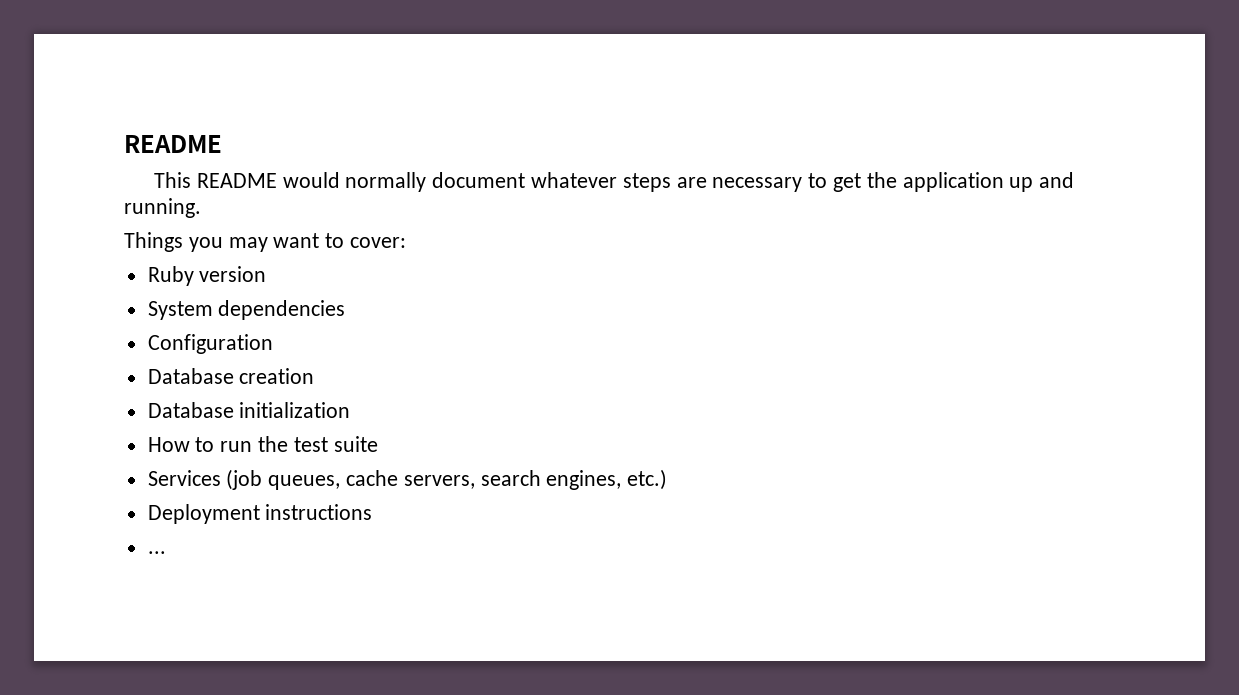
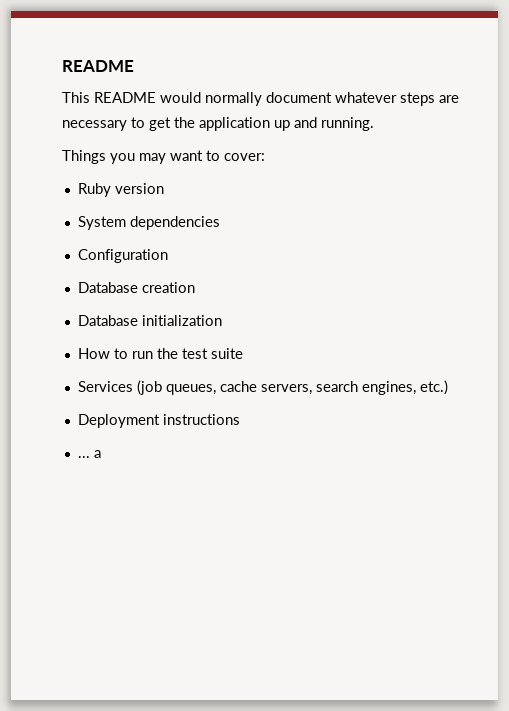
(166, 552) none -> [93,450,101,458] a

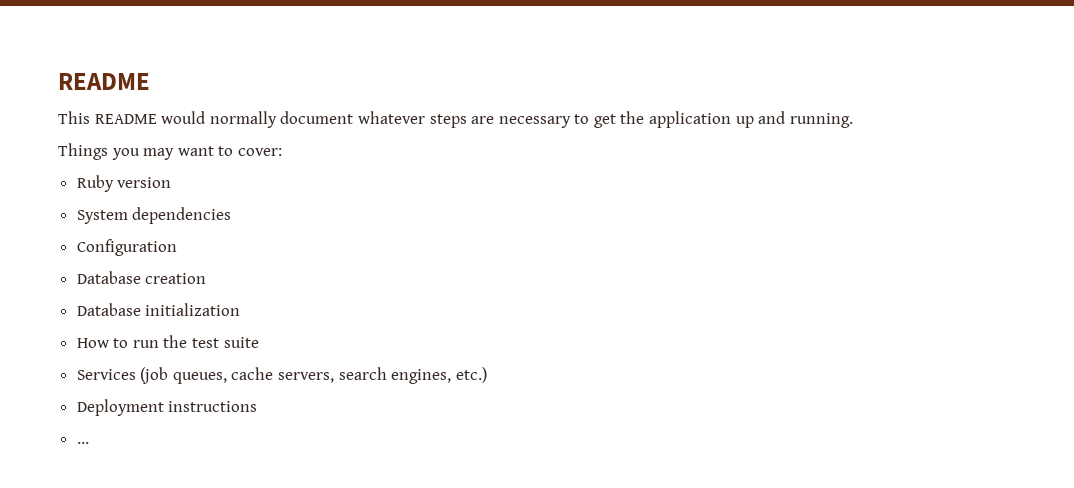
[93,450,101,458] a -> (89, 443) none

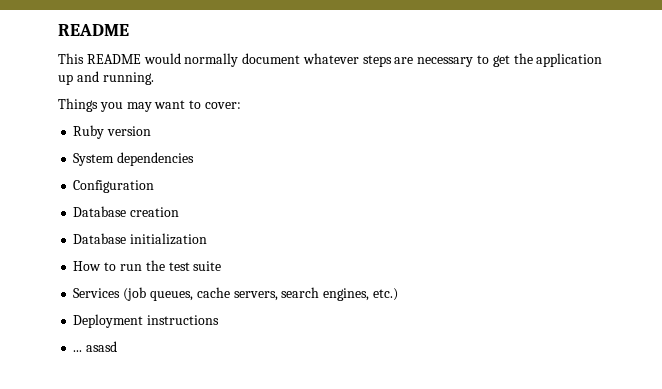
(89, 443) none -> [86,341,118,352] asasd

